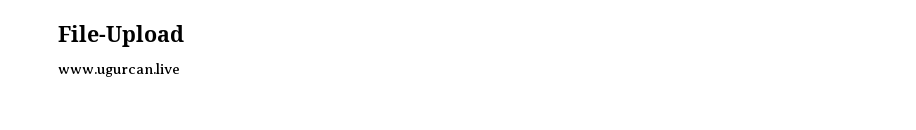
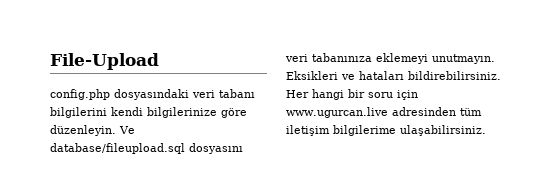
[58,63,180,77] www.ugurcan.live -> [50,89,255,100] [50,107,247,118] [50,125,135,136] [50,143,243,154] [285,53,495,64] [286,71,501,80] [286,89,418,100] [286,107,482,118] [286,125,486,136] config.php dosyasındaki veri tabanı bilgilerini kendi bilgilerinize göre düzenleyin. Ve database/fileupload.sql dosyasını veri tabanınıza eklemeyi unutmayın. Eksikleri ve hataları bildirebilirsiniz. Her hangi bir soru için www.ugurcan.live adresinden tüm iletişim bilgilerime ulaşabilirsiniz.

